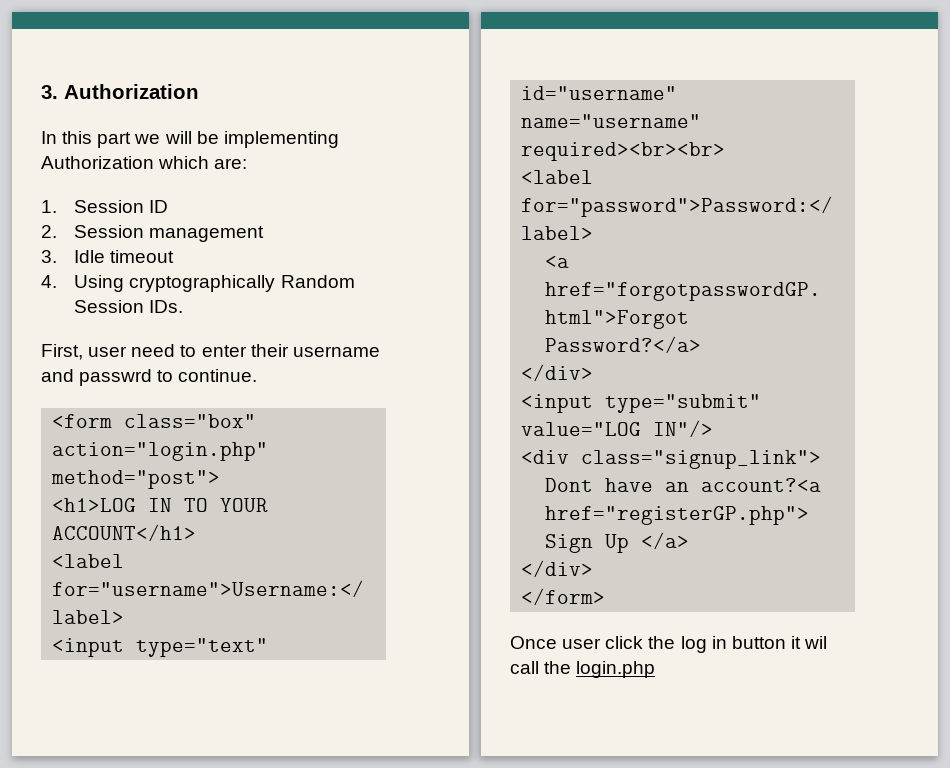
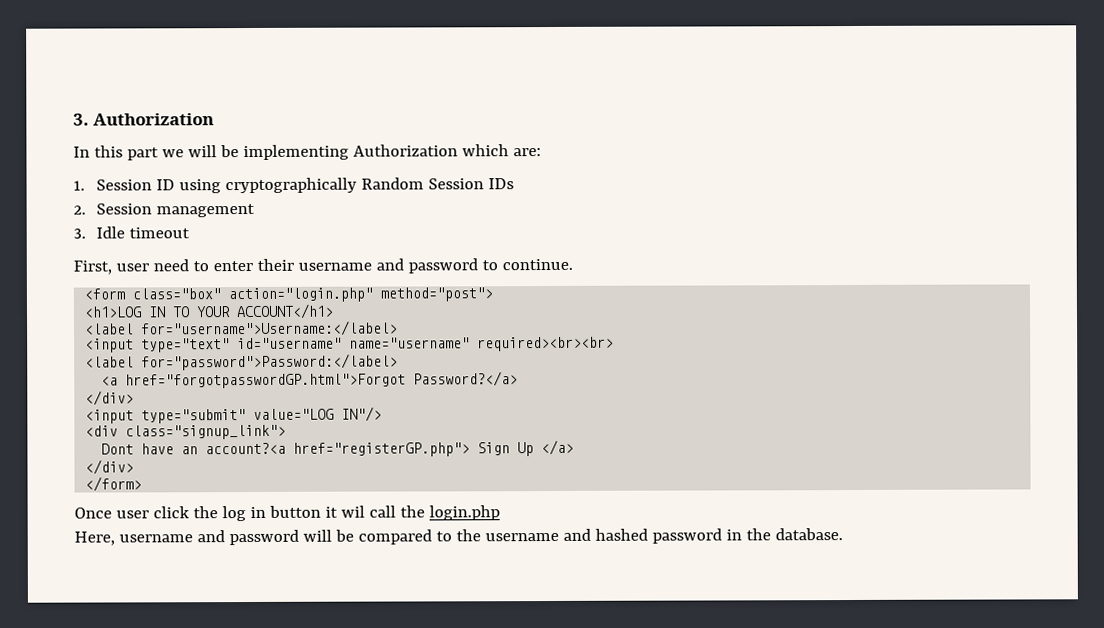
(169, 206) none -> [178,177,514,194] using cryptographically Random Session IDs
[41,275,355,292] [74,300,184,313] // 4. Using cryptographically Random Session IDs. -> (190, 233) none
[79,369,153,386] passwrd -> [407,258,478,274] password
(656, 669) none -> [74,528,843,546] // Here, username and password will be compared to the username and hashed password in the database.

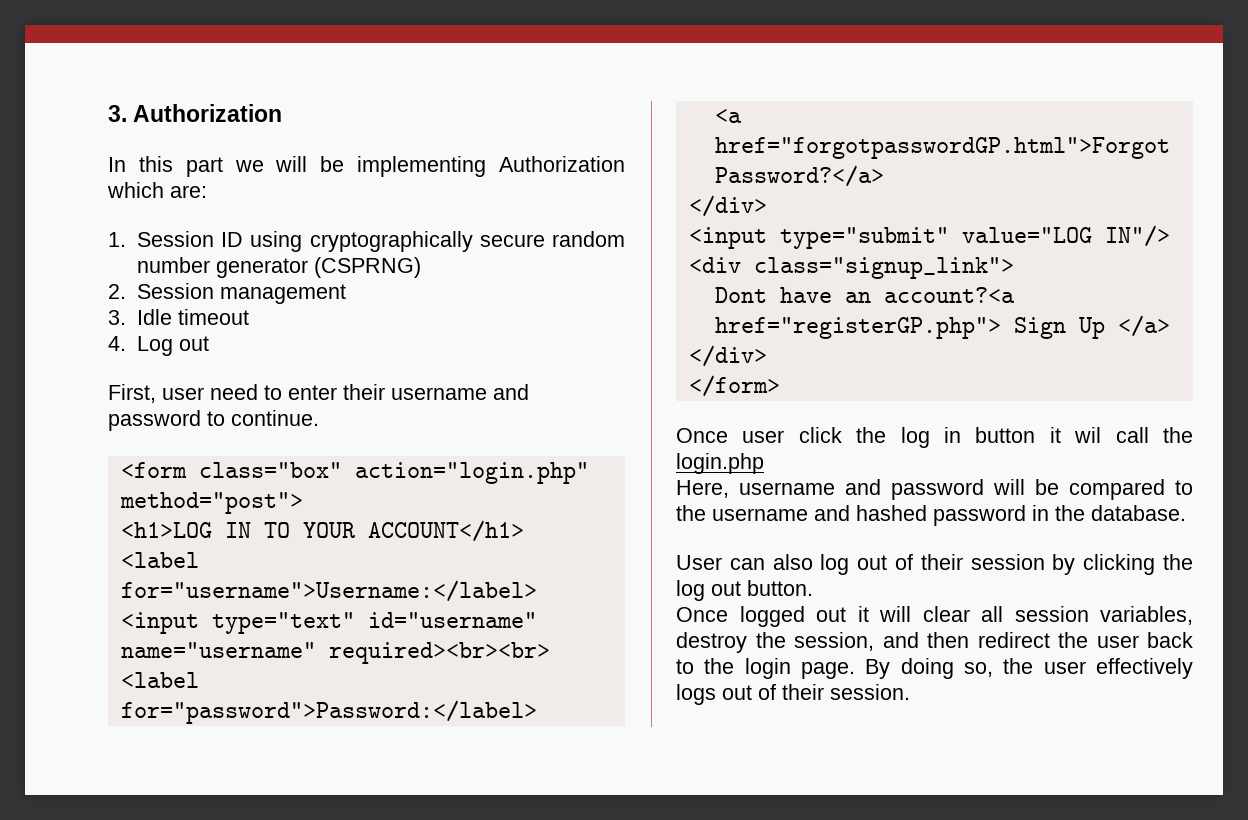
[360,177,514,190] Random Session IDs -> [479,231,625,247] [136,257,421,278] secure random number generator (CSPRNG)
(190, 233) none -> [108,336,209,356] // 4. Log out
(843, 534) none -> [676,554,1193,575] [676,580,813,601] [676,606,1193,627] [676,632,1193,653] [676,658,1193,679] [676,684,910,705] // User can also log out of their session by clicking the log out button. // Once logged out it will clear all session variables, destroy the session, and then redirect the user back to the login page. By doing so, the user effectively logs out of their session.

